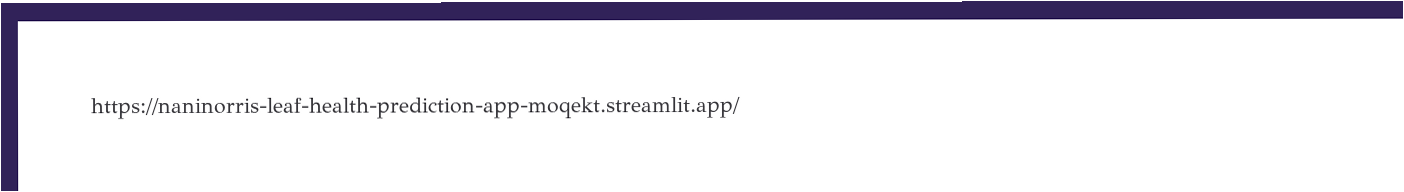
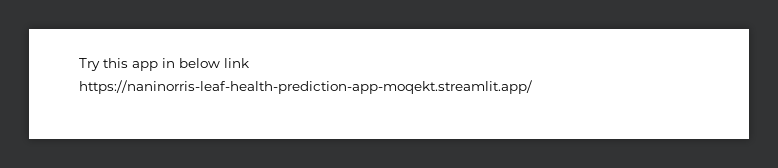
(91, 108) none -> [79,58,249,71] Try this app in below link //

